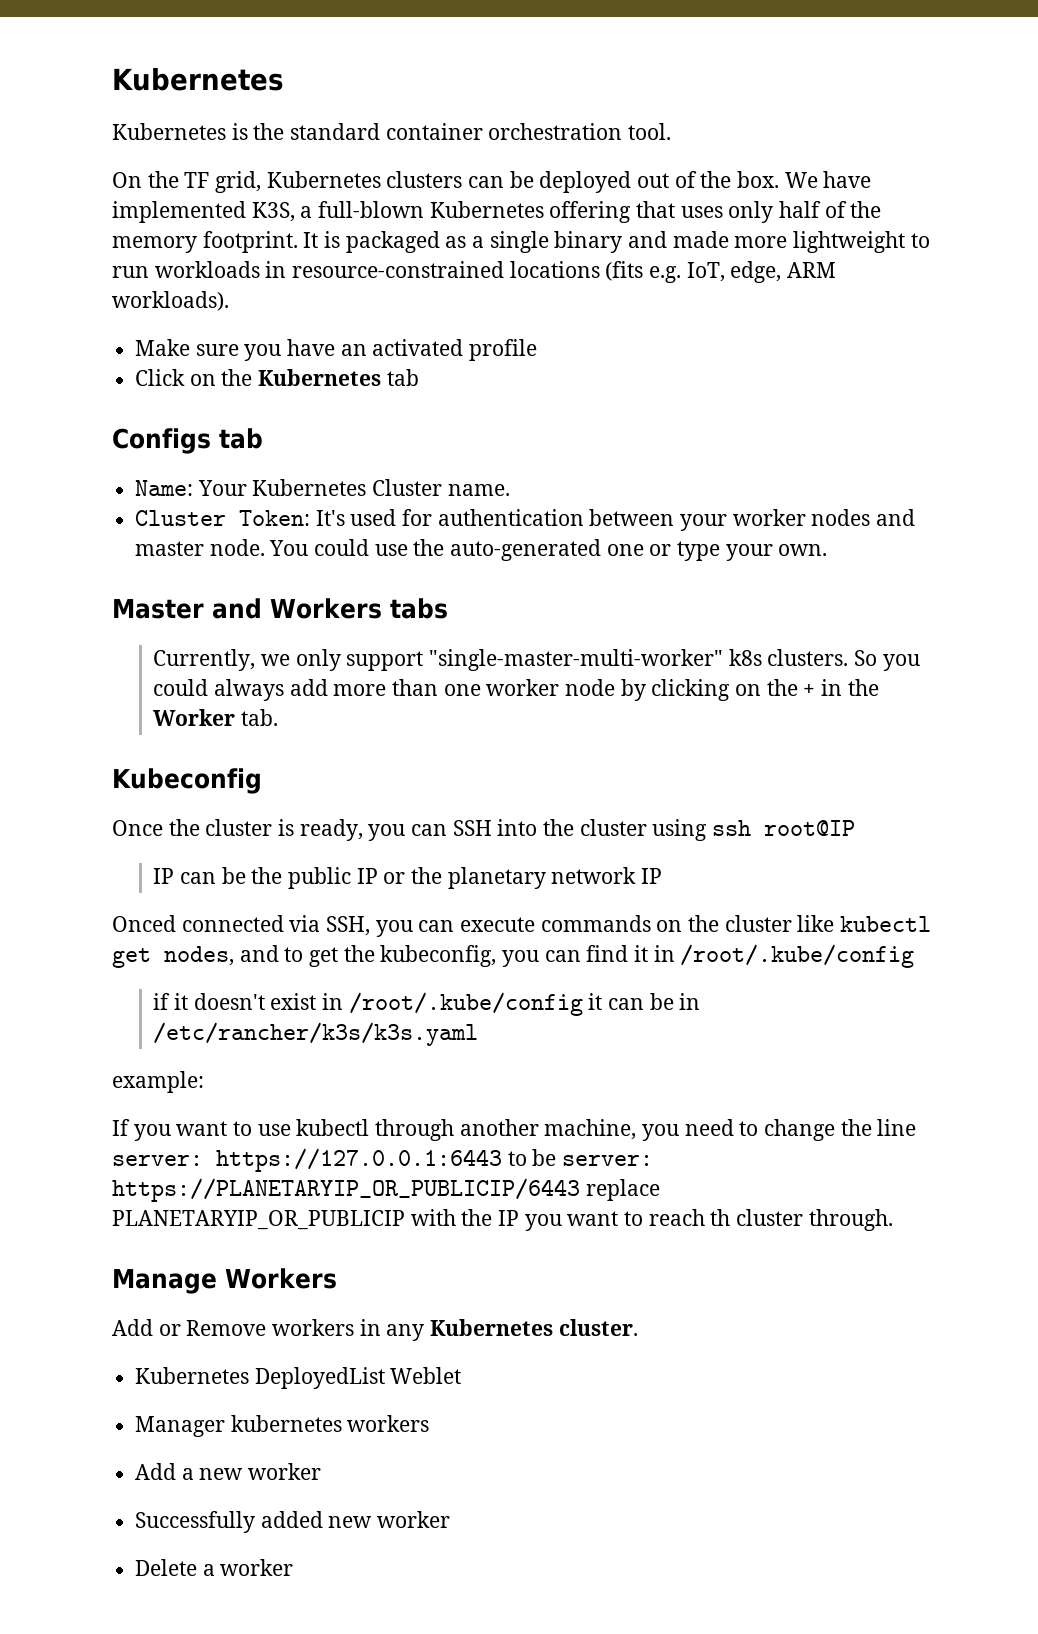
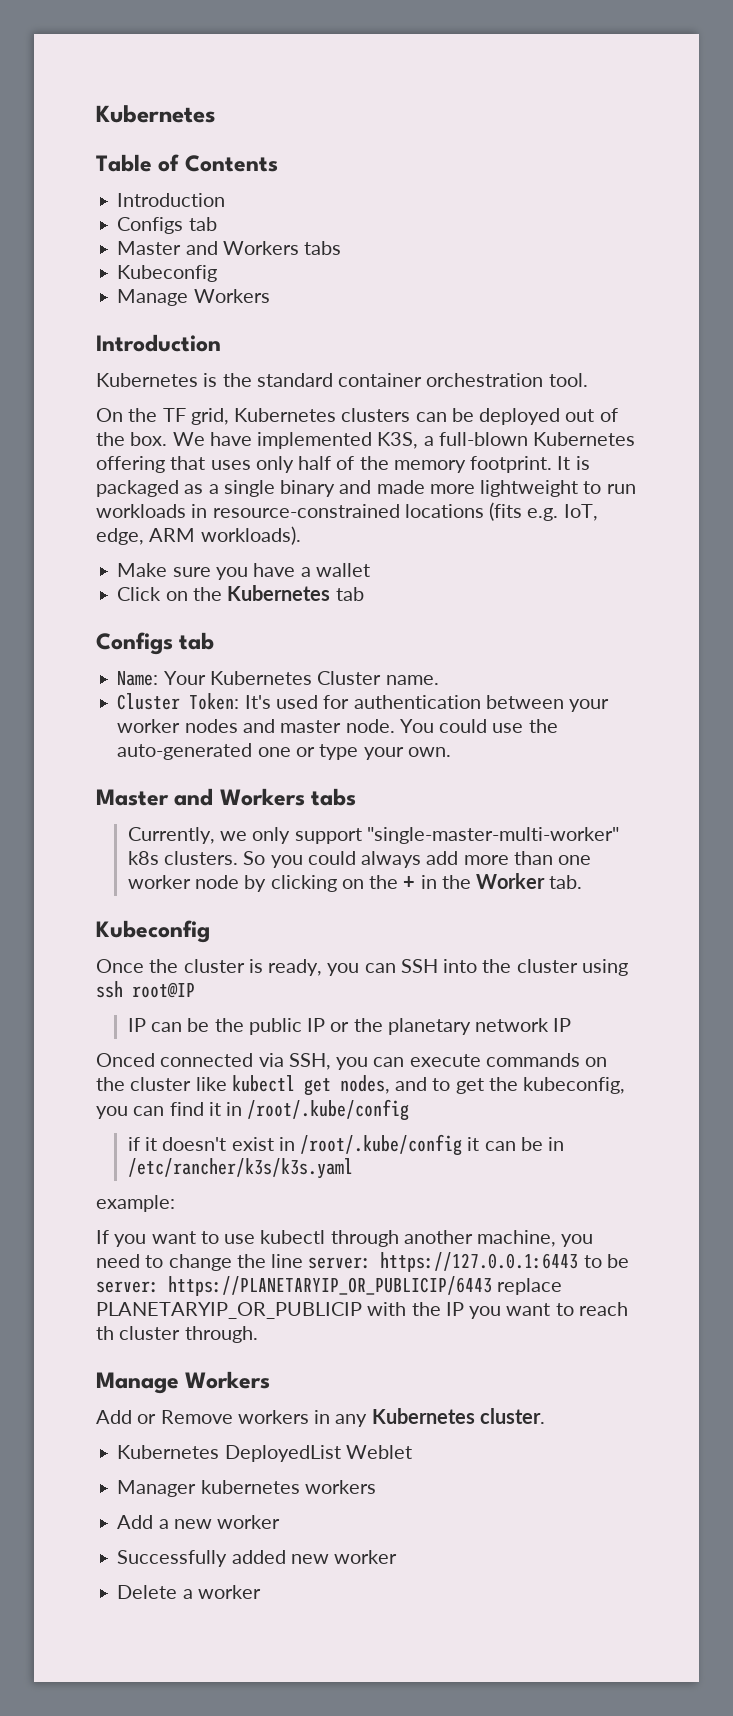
[112,67,284,91] Kubernetes -> [96,105,216,123] [96,154,278,172] [117,193,226,207] [117,217,217,234] [117,241,342,255] [117,265,218,282] [117,289,270,306] [96,334,221,352] Kubernetes // Table of Contents // Introduction // Configs tab // Master and Workers tabs // Kubeconfig // Manage Workers // Introduction
[340,339,538,361] an activated profile -> [300,563,370,577] a wallet

